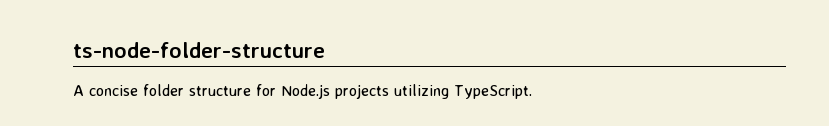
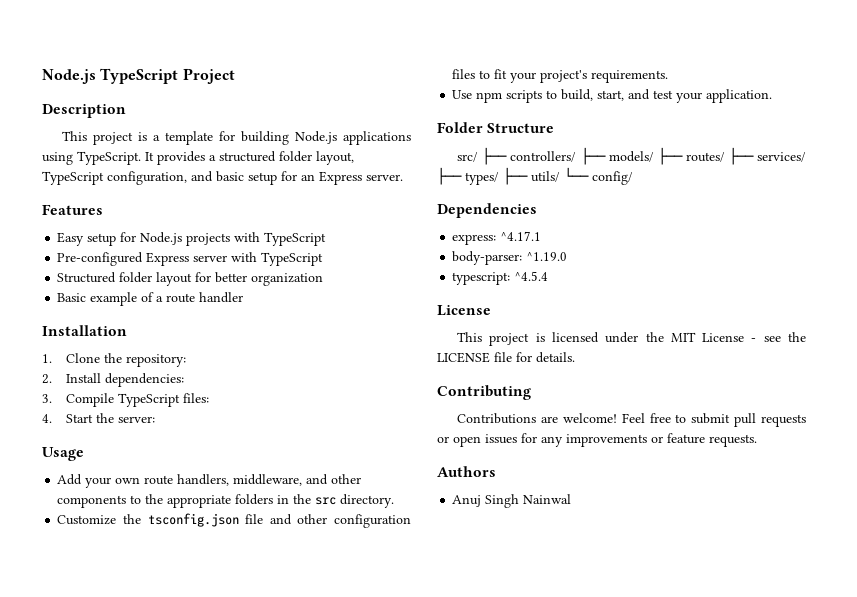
[73,42,325,58] [73,84,532,99] ts-node-folder-structure // A concise folder structure for Node.js projects utilizing TypeScript. -> [42,68,235,84] [42,104,126,118] [62,131,411,145] [42,151,354,165] [42,171,403,185] [42,204,103,215] [57,232,327,246] [57,252,324,266] [57,272,324,286] [57,292,244,306] [42,325,127,336] [42,353,187,367] [42,373,185,387] [42,393,210,407] [42,413,156,423] [42,447,84,461] [57,474,362,488] [57,494,395,508] [57,513,411,528] [452,69,669,83] [452,89,773,103] [437,122,555,133] [457,147,806,165] [437,167,633,185] [437,203,537,218] [452,231,542,245] [452,251,568,265] [452,271,549,285] [437,305,491,316] [457,332,806,346] [437,352,575,363] [437,385,531,400] [457,413,806,427] [437,433,757,447] [437,466,496,477] [452,494,572,508] Node.js TypeScript Project // Description // This project is a template for building Node.js applications using TypeScript. It provides a structured folder layout, TypeScript configuration, and basic setup for an Express server. // Features // Easy setup for Node.js projects with TypeScript // Pre-configured Express server with TypeScript // Structured folder layout for better organization // Basic example of a route handler // Installation // 1. Clone the repository: // 2. Install dependencies: // 3. Compile TypeScript files: // 4. Start the server: // Usage // Add your own route handlers, middleware, and other components to the appropriate folders in the src directory. // Customize the tsconfig.json file and other configuration files to fit your project's requirements. // Use npm scripts to build, start, and test your application. // Folder Structure // src/ ├── controllers/ ├── models/ ├── routes/ ├── services/ ├── types/ ├── utils/ └── config/ // Dependencies // express: ^4.17.1 // body-parser: ^1.19.0 // typescript: ^4.5.4 // License // This project is licensed under the MIT License - see the LICENSE file for details. // Contributing // Contributions are welcome! Feel free to submit pull requests or open issues for any improvements or feature requests. // Authors // Anuj Singh Nainwal

